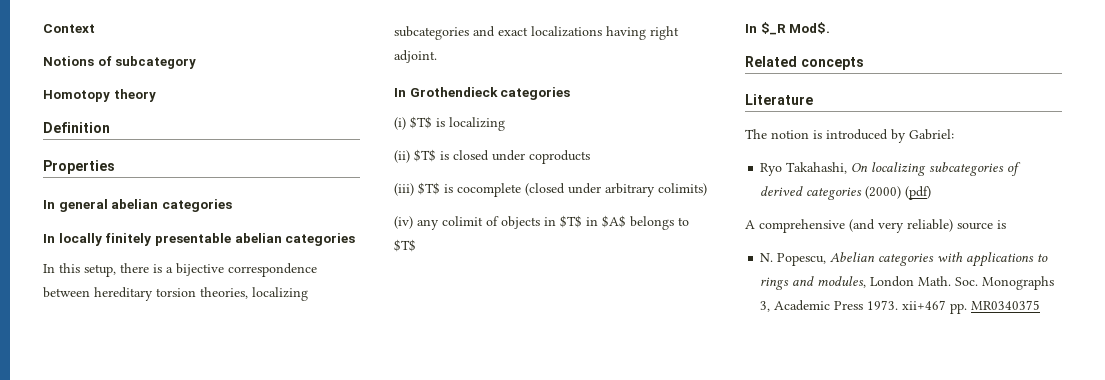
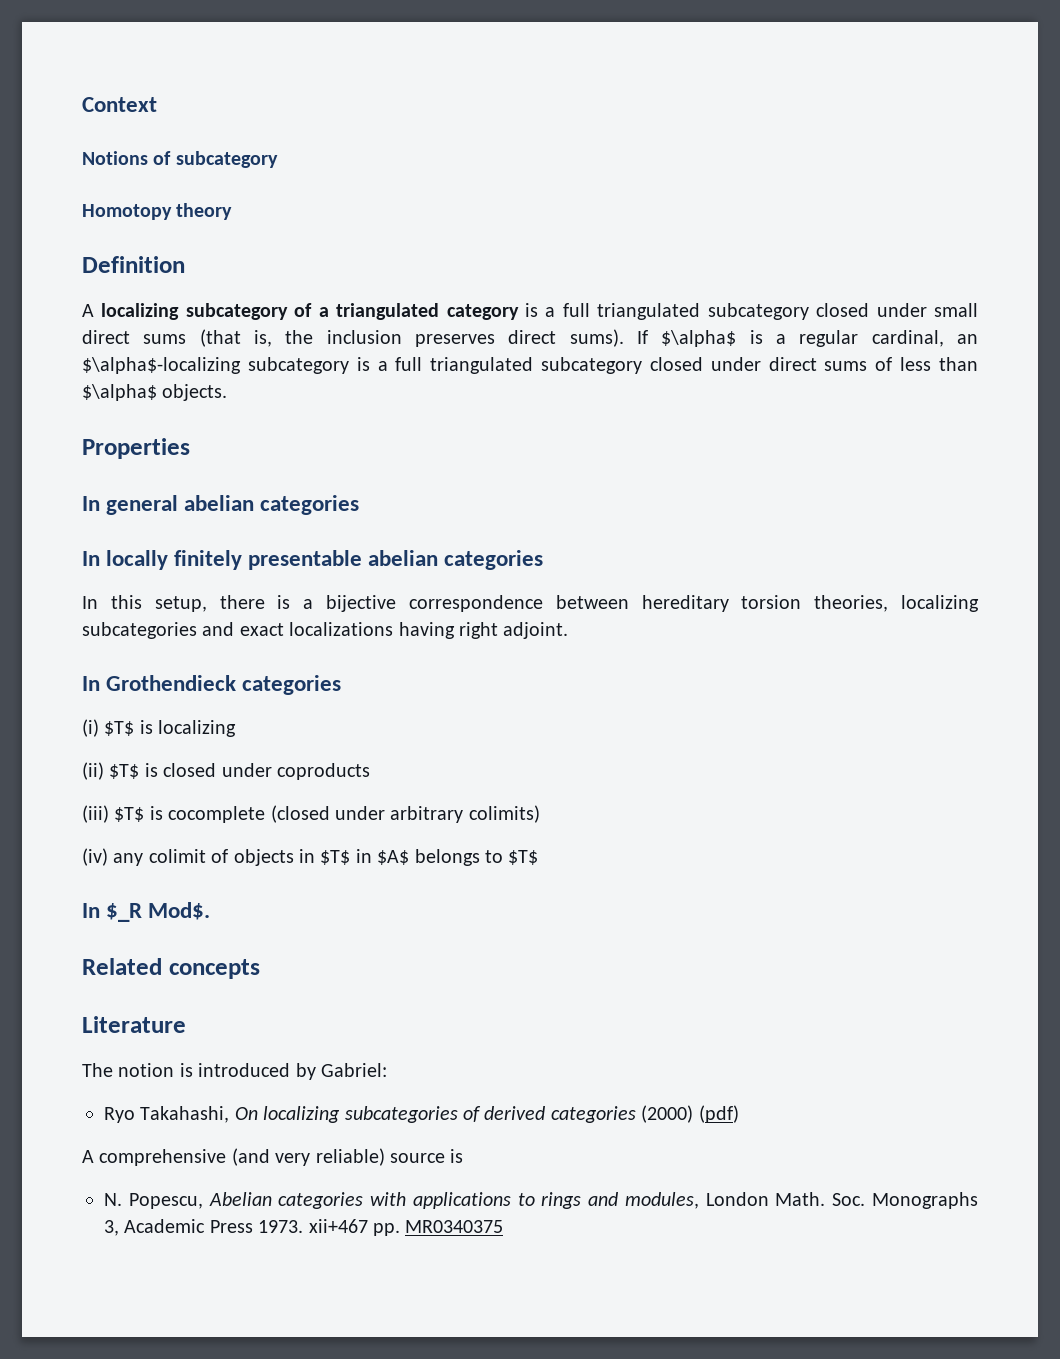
(110, 127) none -> [82,303,979,320] [82,329,979,347] [82,357,978,374] [82,384,228,401] // A localizing subcategory of a triangulated category is a full triangulated subcategory closed under small direct sums (that is, the inclusion preserves direct sums). If $\alpha$ is a regular cardinal, an $\alpha$-localizing subcategory is a full triangulated subcategory closed under direct sums of less than $\alpha$ objects.

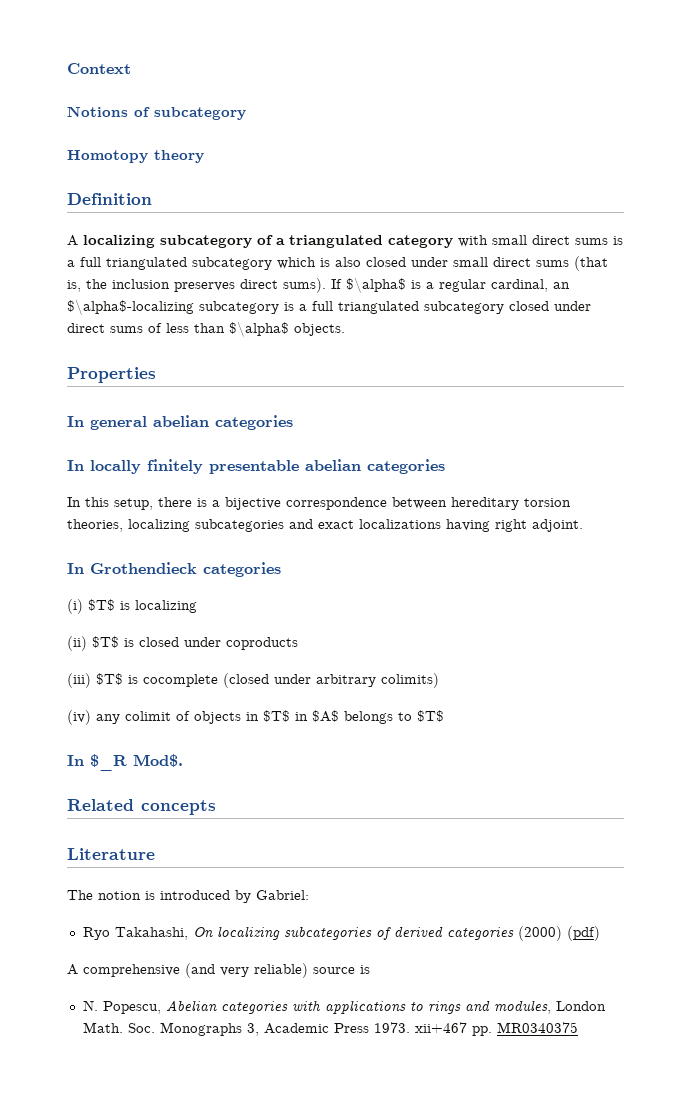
[525,303,809,320] is a full triangulated subcategory -> [458,235,623,247] [67,257,361,270] with small direct sums is a full triangulated subcategory which is also

